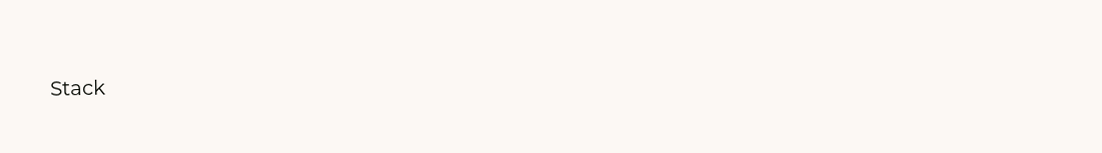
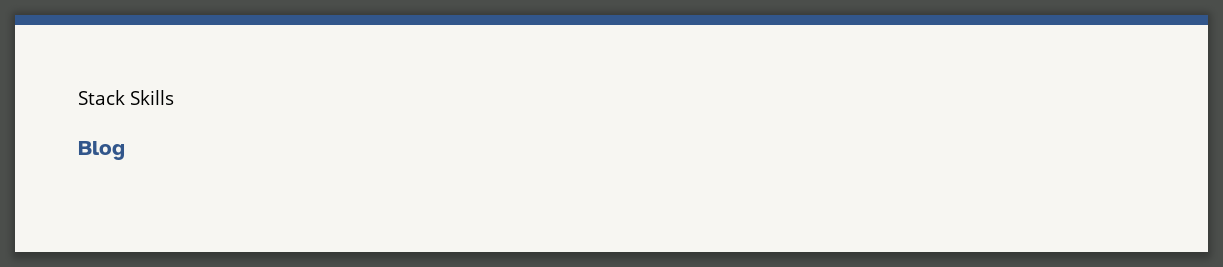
(106, 87) none -> [130,90,174,105] [78,141,125,160] Skills // Blog

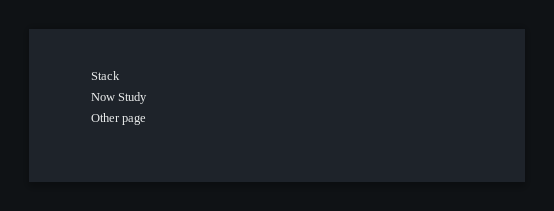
[130,90,174,105] [78,141,125,160] Skills // Blog -> [91,92,148,104] [91,113,147,125] // Now Study // Other page

